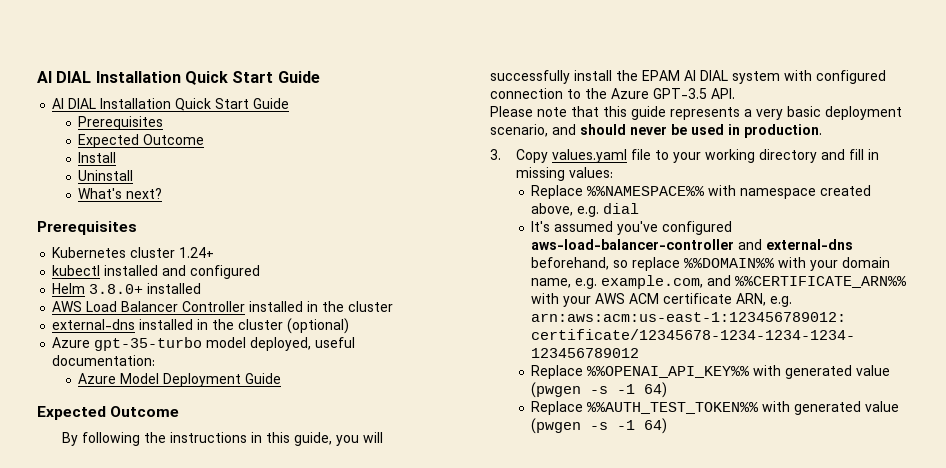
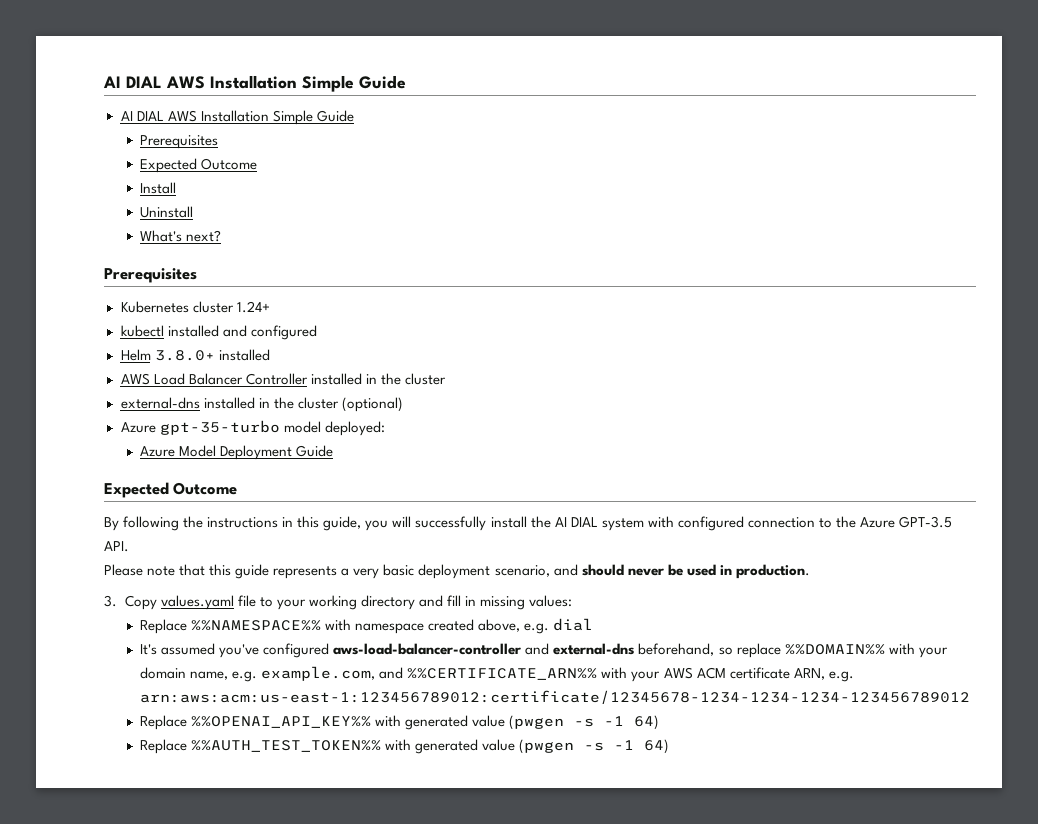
[37,71,274,85] AI DIAL Installation Quick Start -> [103,75,354,92] AI DIAL AWS Installation Simple
[100,98,250,111] Installation Quick Start -> [167,110,313,125] AWS Installation Simple
[250,337,356,351] [52,355,156,366] deployed, useful documentation: -> [324,421,385,436] deployed:
[642,70,680,81] EPAM -> (551, 522) none

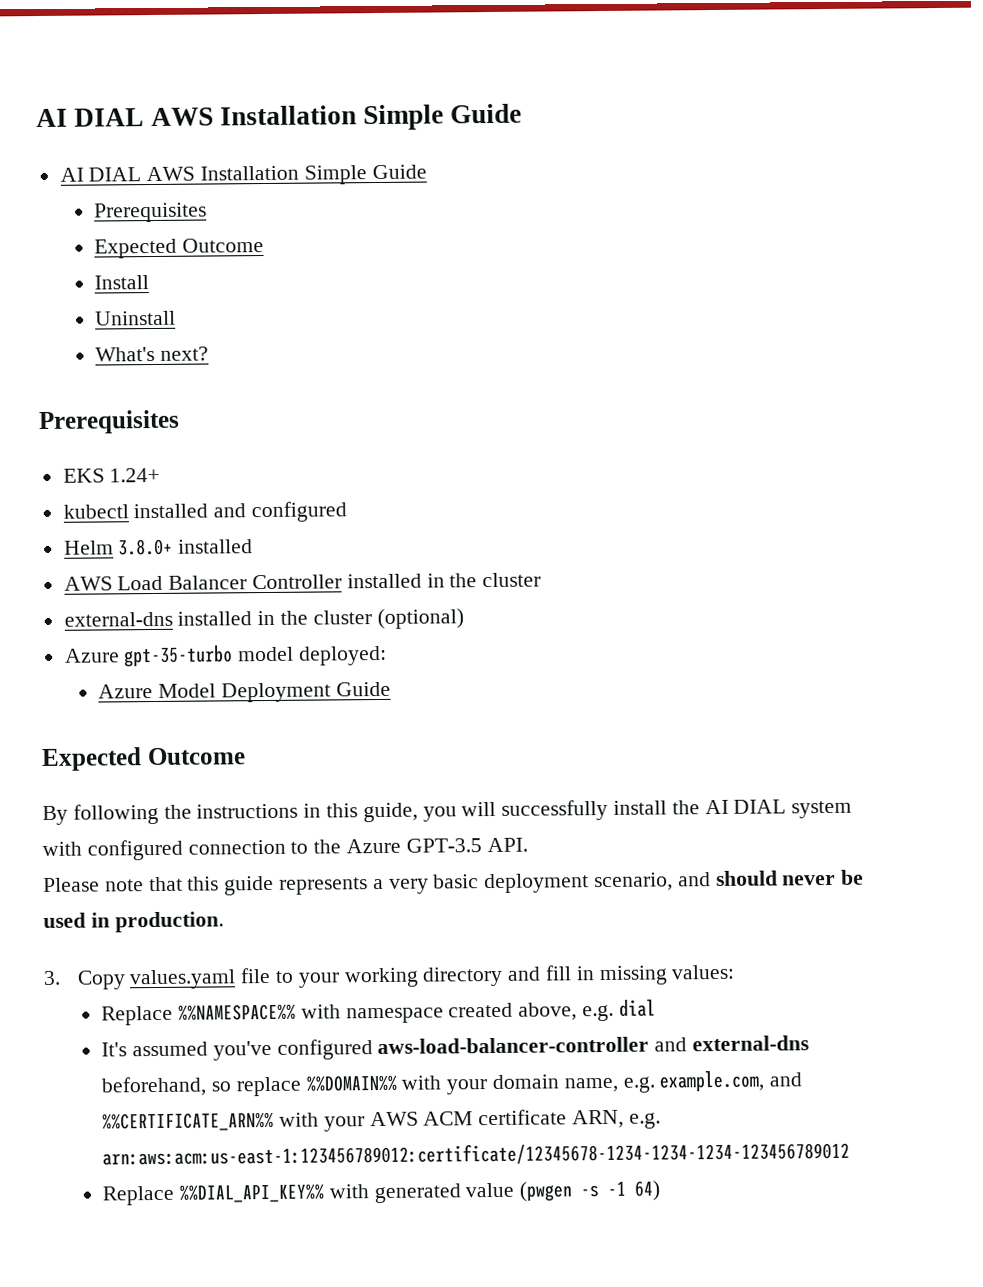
[120,301,234,313] Kubernetes cluster -> [62,468,105,483] EKS
[191,715,660,730] [140,739,670,754] %%OPENAI_API_KEY%% with generated value (pwgen -s -1 64) // Replace %%AUTH_TEST_TOKEN%% with generated value (pwgen -s -1 64) -> [178,1180,661,1204] %%DIAL_API_KEY%% with generated value (pwgen -s -1 64)

